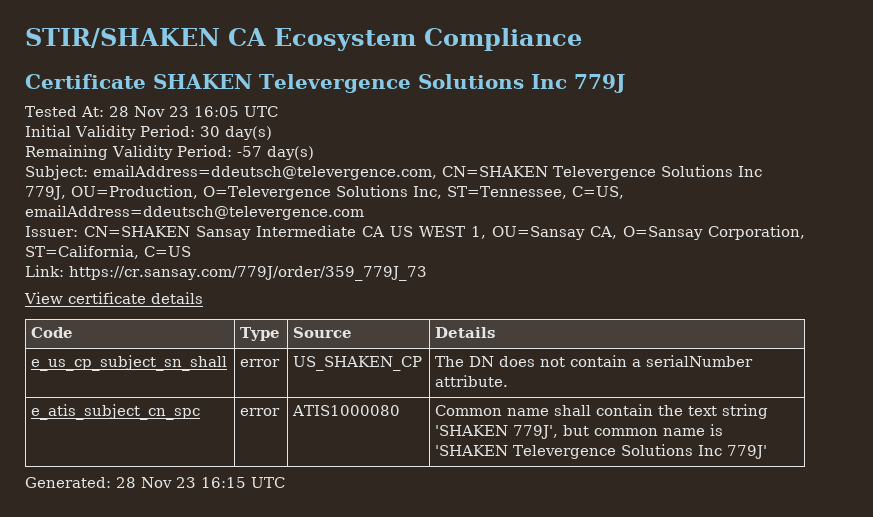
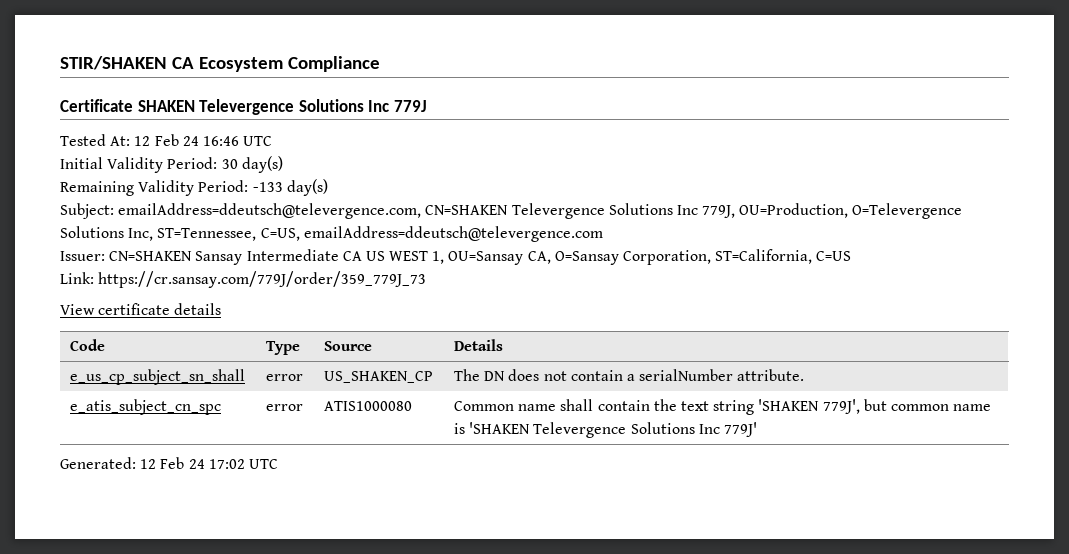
[108,106,239,117] 28 Nov 23 16:05 -> [134,134,239,146] 12 Feb 24 16:46
[236,146,262,157] -57 -> [252,182,283,192] -133
[116,477,246,488] 28 Nov 23 16:15 -> [140,457,245,469] 12 Feb 24 17:02

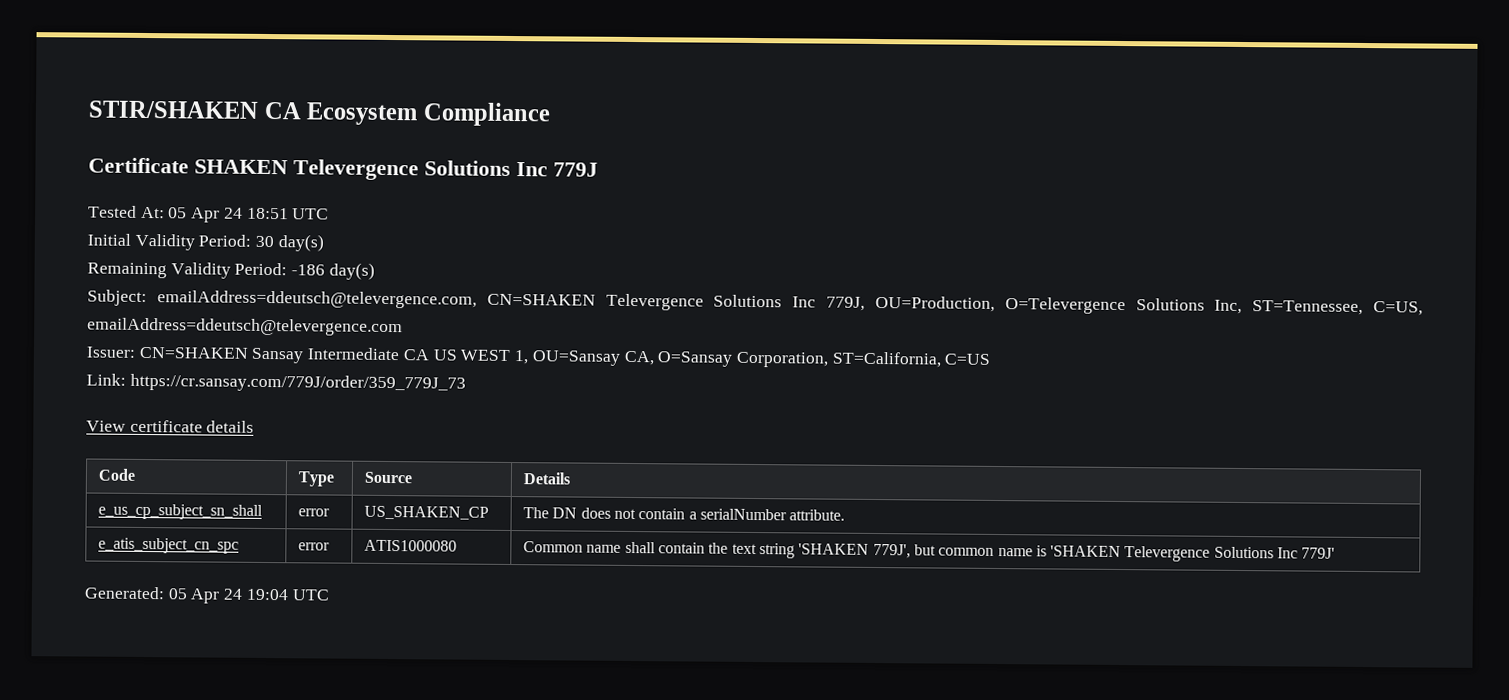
[134,134,239,146] 12 Feb 24 16:46 -> [168,207,289,223] 05 Apr 24 18:51
[252,182,283,192] -133 -> [291,264,326,276] -186
[140,457,245,469] 12 Feb 24 17:02 -> [167,588,289,604] 05 Apr 24 19:04

